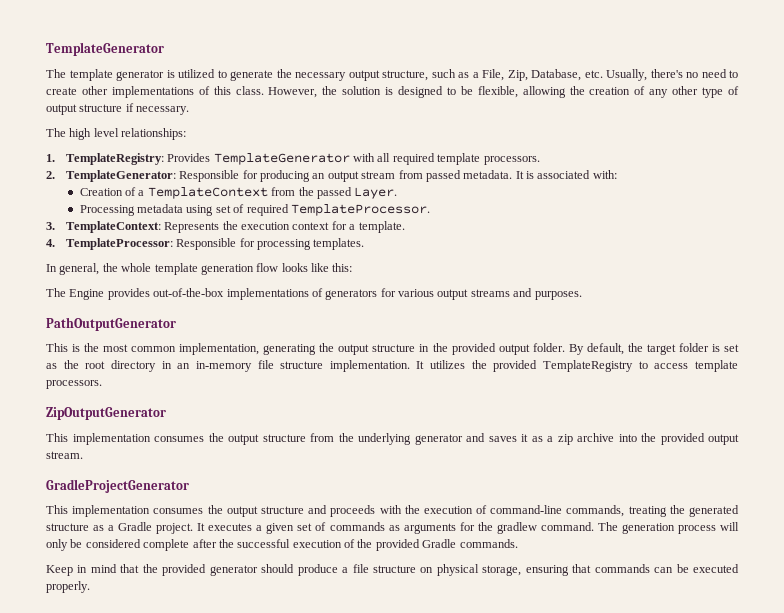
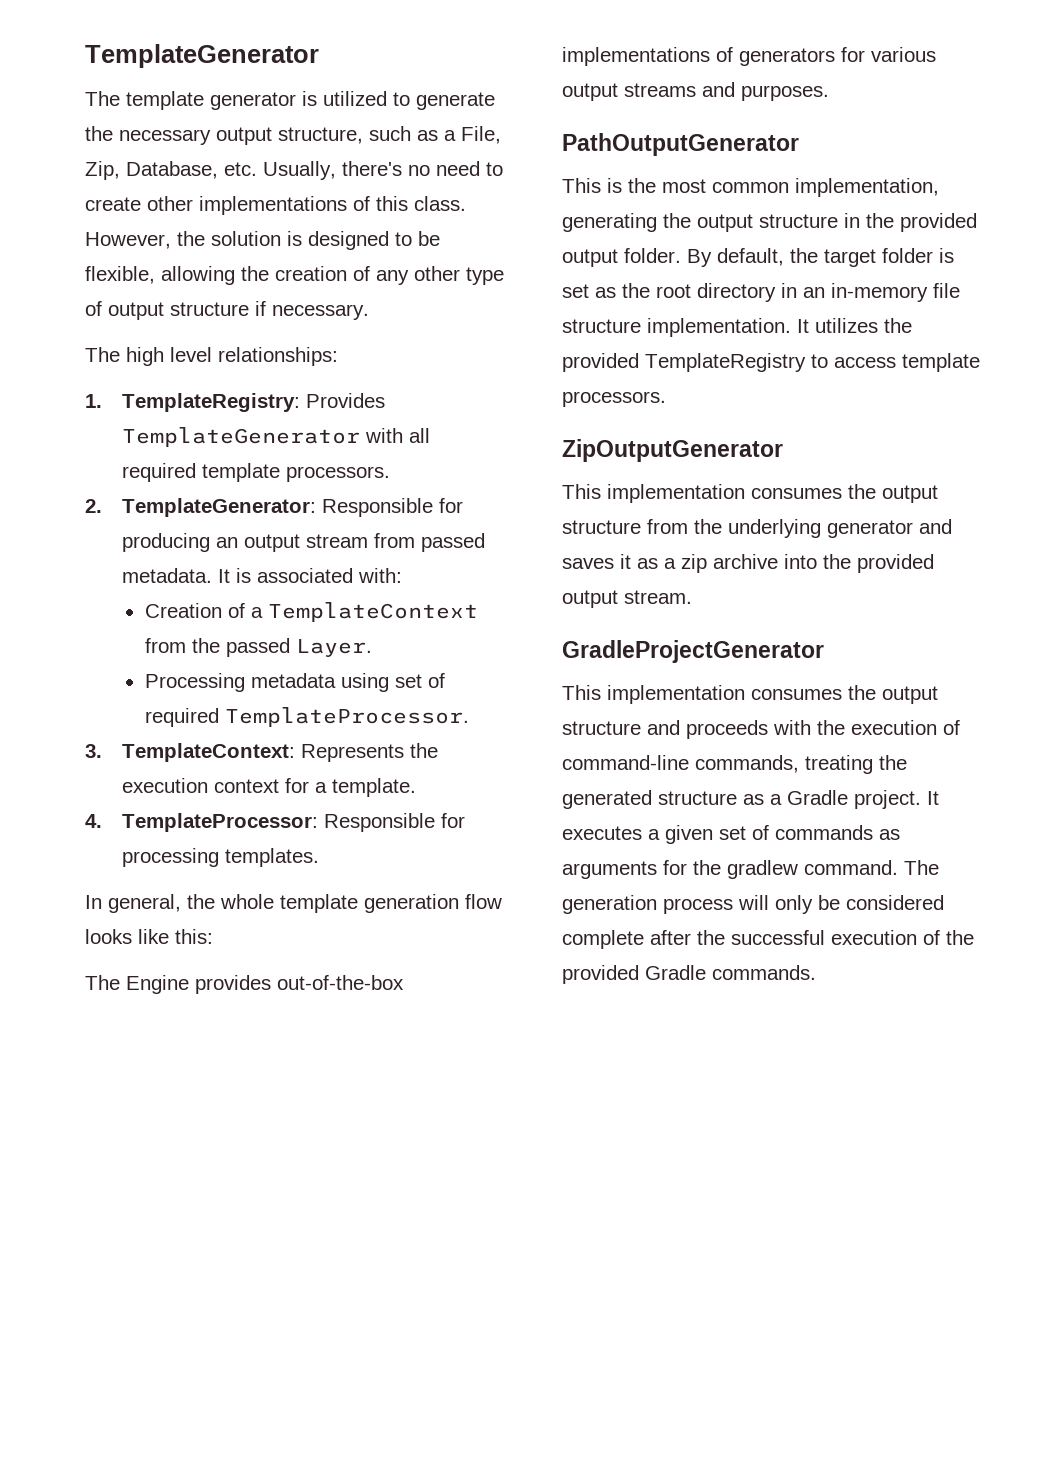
[46,564,740,576] [46,581,90,593] // Keep in mind that the provided generator should produce a file structure on physical storage, ensuring that commands can be executed properly. -> (816, 972) none

